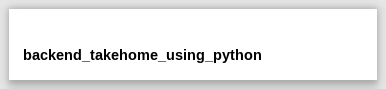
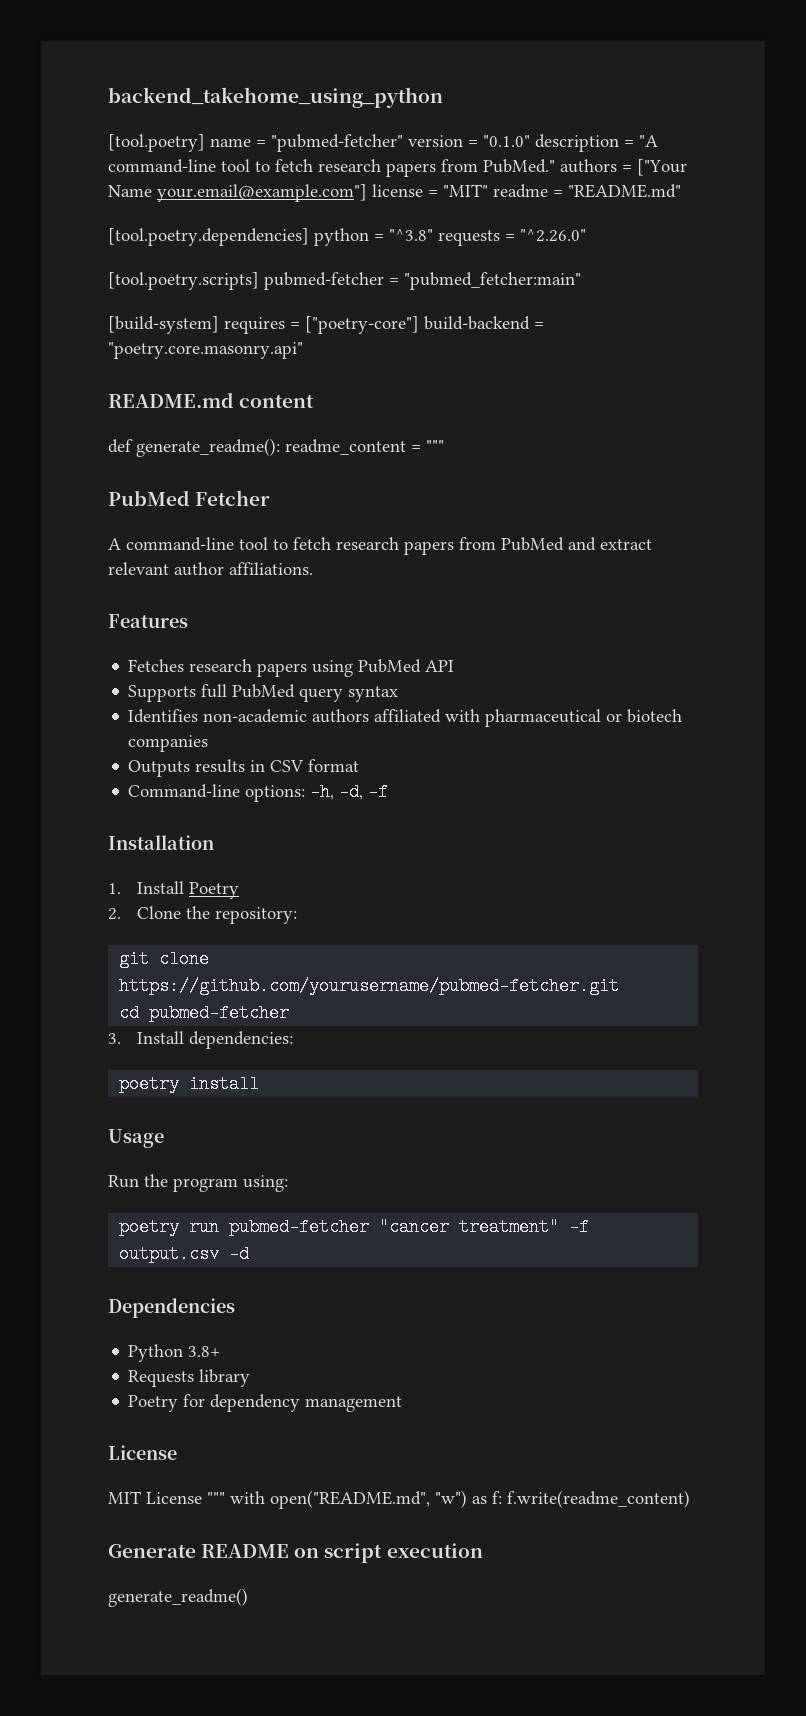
(262, 56) none -> [108,134,658,152] [108,159,687,177] [108,184,681,202] [108,228,586,246] [108,272,581,290] [108,316,544,334] [108,342,303,359] [108,392,315,408] [108,438,444,457] [108,490,271,506] [108,537,652,555] [108,562,313,576] [108,614,188,628] [128,659,455,677] [128,684,399,702] [128,709,683,727] [128,735,209,752] [128,759,360,777] [128,783,389,802] [108,835,214,850] [108,881,239,899] [108,906,297,924] [119,950,210,968] [119,977,620,995] [119,1004,290,1022] [108,1031,293,1049] [119,1075,260,1093] [108,1129,164,1148] [108,1174,288,1192] [119,1218,590,1236] [119,1245,250,1263] [108,1298,235,1318] [128,1344,221,1362] [128,1369,251,1387] [128,1394,403,1412] [108,1445,177,1460] [108,1490,690,1509] [108,1543,483,1563] [108,1588,248,1607] // [tool.poetry] name = "pubmed-fetcher" version = "0.1.0" description = "A command-line tool to fetch research papers from PubMed." authors = ["Your Name your.email@example.com"] license = "MIT" readme = "README.md" // [tool.poetry.dependencies] python = "^3.8" requests = "^2.26.0" // [tool.poetry.scripts] pubmed-fetcher = "pubmed_fetcher:main" // [build-system] requires = ["poetry-core"] build-backend = "poetry.core.masonry.api" // README.md content // def generate_readme(): readme_content = """ // PubMed Fetcher // A command-line tool to fetch research papers from PubMed and extract relevant author affiliations. // Features // Fetches research papers using PubMed API // Supports full PubMed query syntax // Identifies non-academic authors affiliated with pharmaceutical or biotech companies // Outputs results in CSV format // Command-line options: -h, -d, -f // Installation // 1. Install Poetry // 2. Clone the repository: // git clone https://github.com/yourusername/pubmed-fetcher.git // cd pubmed-fetcher // 3. Install dependencies: // poetry install // Usage // Run the program using: // poetry run pubmed-fetcher "cancer treatment" -f output.csv -d // Dependencies // Python 3.8+ // Requests library // Poetry for dependency management // License // MIT License """ with open("README.md", "w") as f: f.write(readme_content) // Generate README on script execution // generate_readme()

